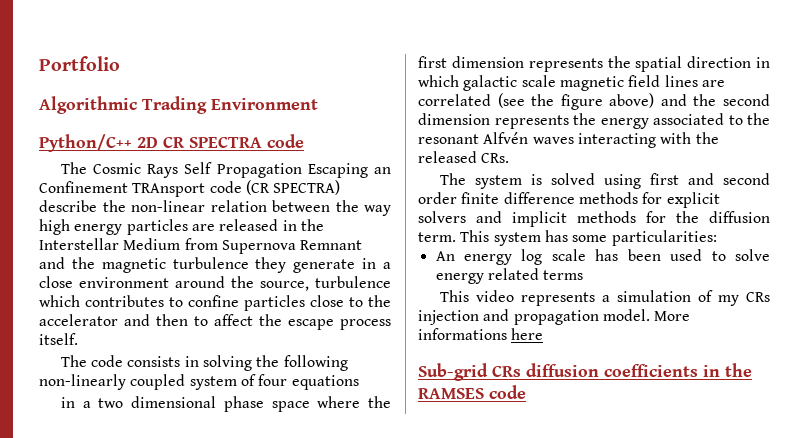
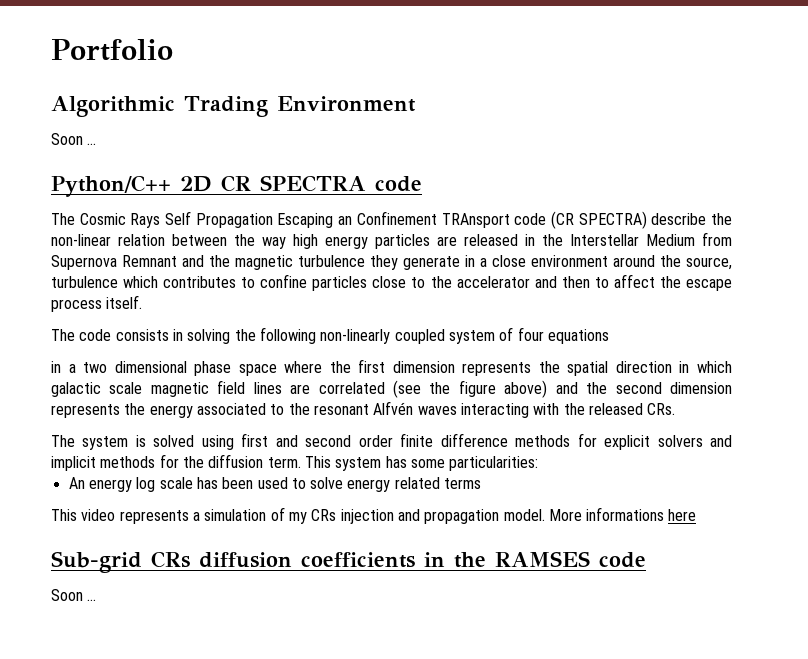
(318, 104) none -> [51,133,97,145] // Soon ...
(526, 392) none -> [51,589,97,601] // Soon ...

